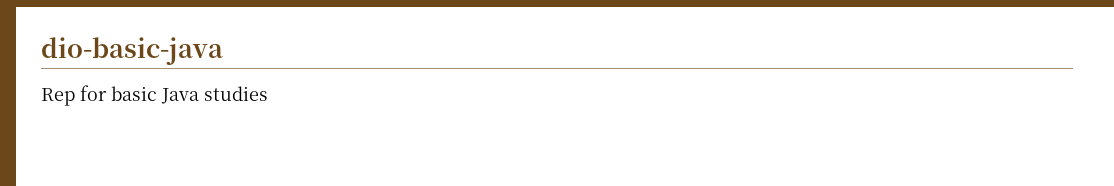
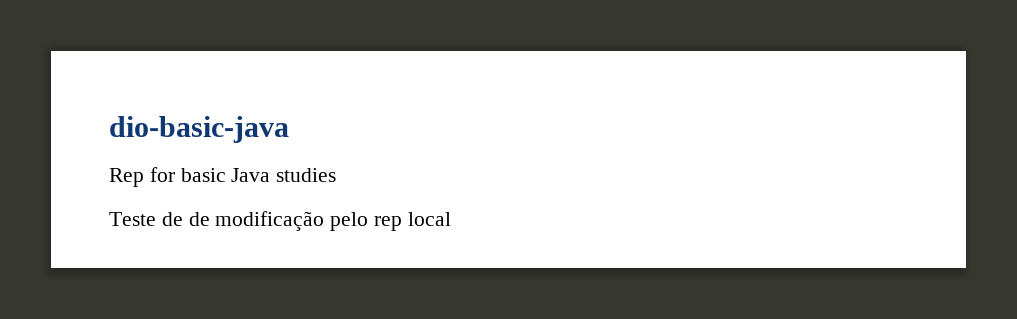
(268, 93) none -> [109,211,451,231] // Teste de de modificação pelo rep local

